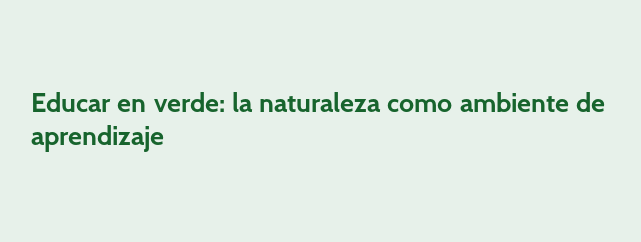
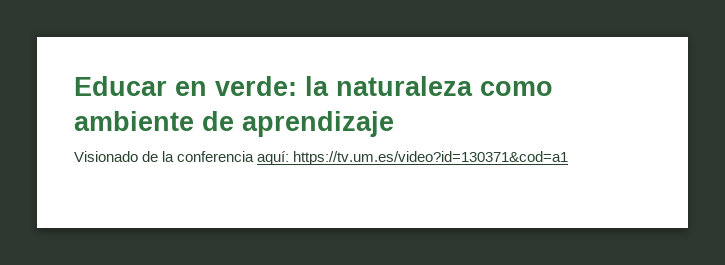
(164, 138) none -> [74,151,569,165] // Visionado de la conferencia aquí: https://tv.um.es/video?id=130371&cod=a1

